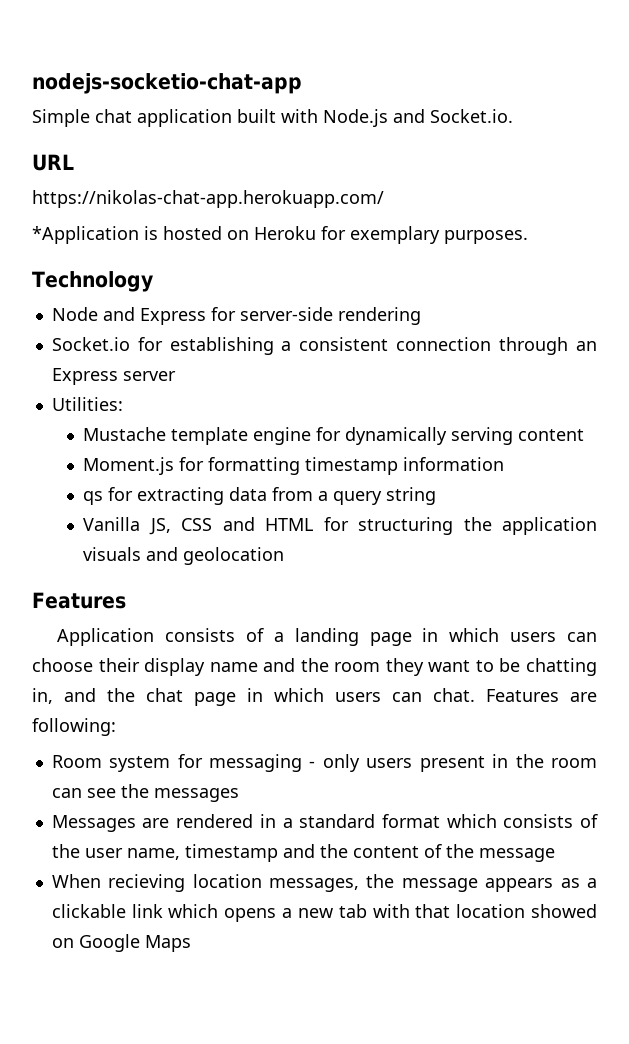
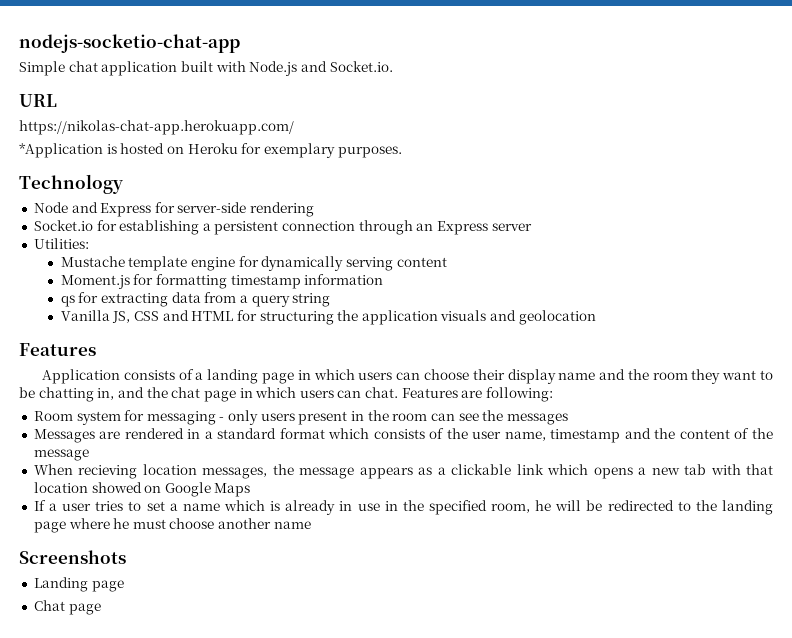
[299,337,389,351] consistent -> [214,221,279,235] persistent
(191, 943) none -> [33,500,773,515] [33,518,311,533] [19,550,126,564] [33,577,124,592] [33,600,101,615] // If a user tries to set a name which is already in use in the specified room, he will be redirected to the landing page where he must choose another name // Screenshots // Landing page // Chat page

